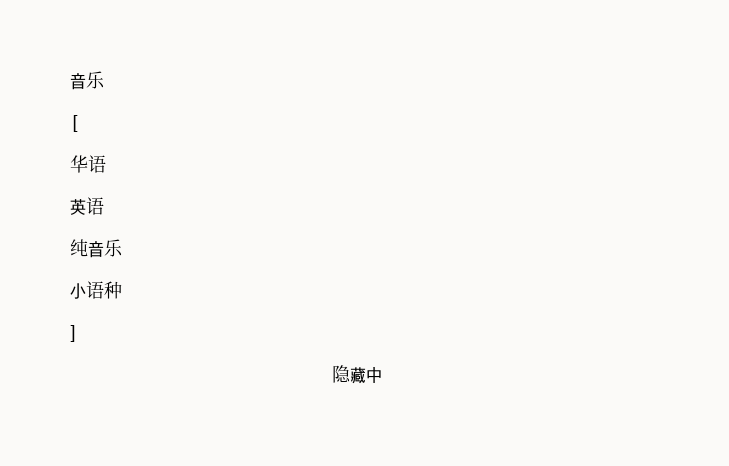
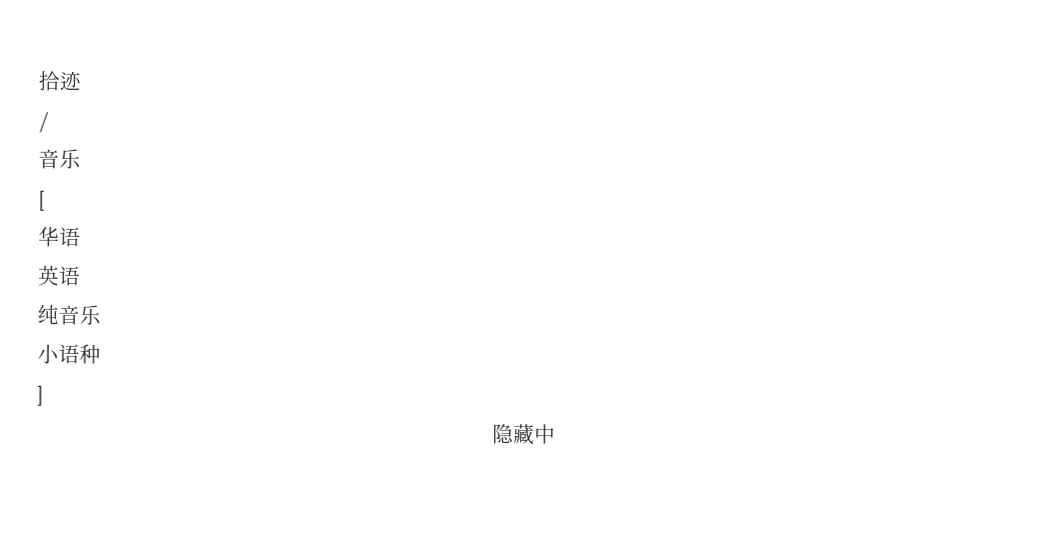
(70, 81) none -> [38,70,81,91] [38,111,50,133] 拾迹 // / //

